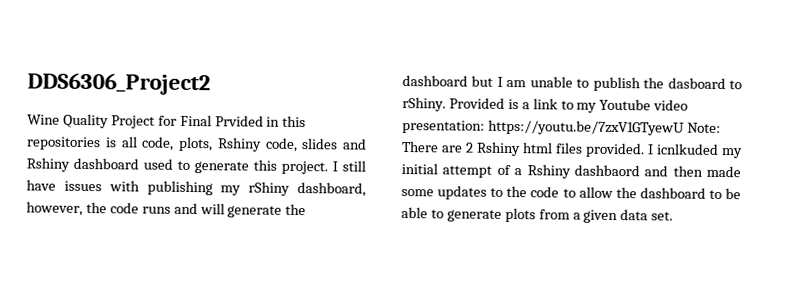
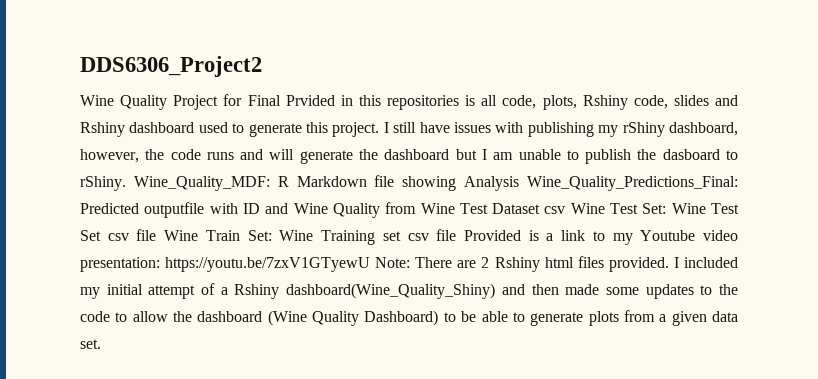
(446, 104) none -> [133,175,738,191] [80,202,739,218] [80,229,457,245] Wine_Quality_MDF: R Markdown file showing Analysis Wine_Quality_Predictions_Final: Predicted outputfile with ID and Wine Quality from Wine Test Dataset csv Wine Test Set: Wine Test Set csv file Wine Train Set: Wine Training set csv file
[656,143,719,155] icnlkuded -> [683,257,738,268] included
[573,164,640,177] dashbaord -> [286,283,496,299] dashboard(Wine_Quality_Shiny)
(706, 193) none -> [267,310,439,326] (Wine Quality Dashboard)

